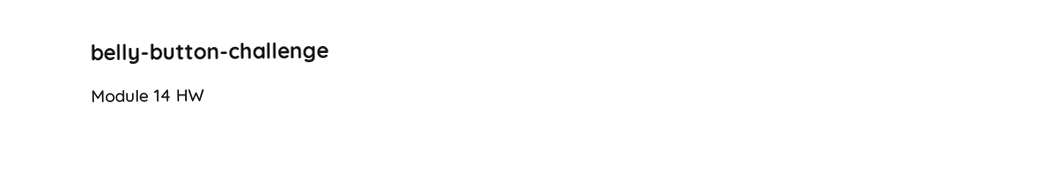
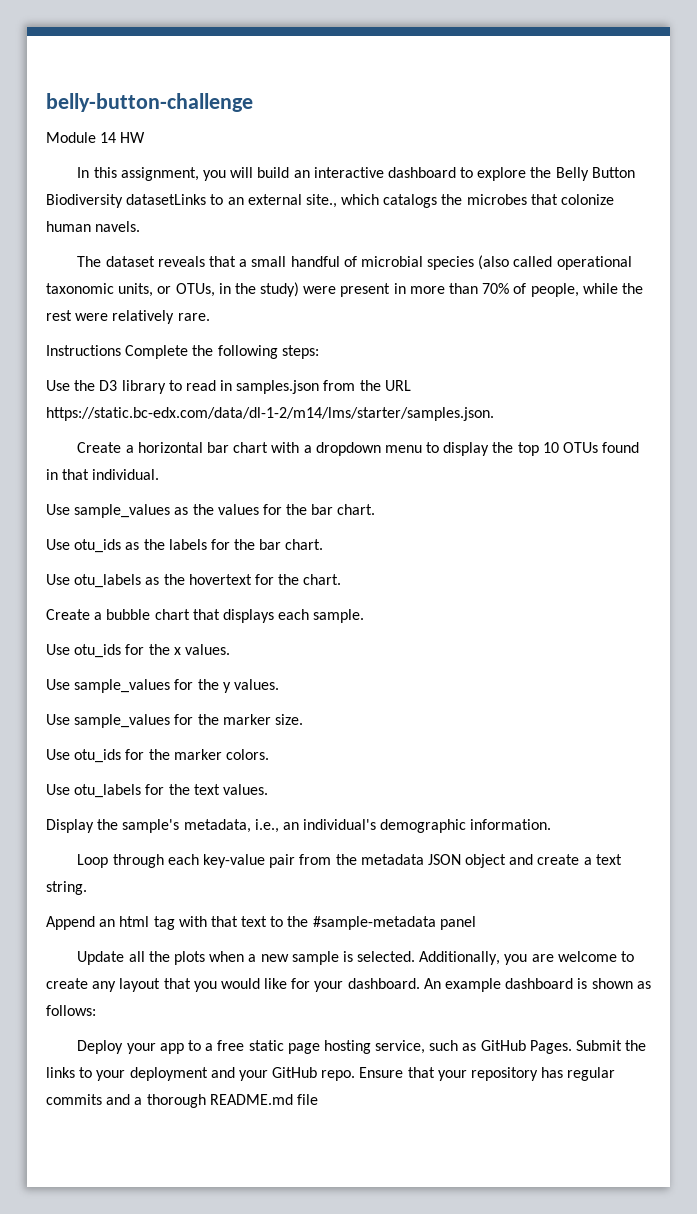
(205, 95) none -> [77,167,635,181] [46,194,615,208] [46,221,141,232] [77,255,632,270] [46,282,643,297] [46,310,210,324] [46,345,319,359] [46,380,411,394] [46,407,494,421] [77,442,640,456] [46,469,160,480] [46,504,376,518] [46,539,324,553] [46,574,342,588] [46,609,365,623] [46,644,230,658] [46,679,279,693] [46,714,303,728] [46,749,269,763] [46,784,268,798] [46,819,552,833] [77,854,622,868] [46,881,87,895] [46,916,476,930] [77,951,635,965] [46,978,651,992] [46,1005,96,1016] [77,1040,647,1054] [46,1067,616,1081] [46,1094,318,1108] // In this assignment, you will build an interactive dashboard to explore the Belly Button Biodiversity datasetLinks to an external site., which catalogs the microbes that colonize human navels. // The dataset reveals that a small handful of microbial species (also called operational taxonomic units, or OTUs, in the study) were present in more than 70% of people, while the rest were relatively rare. // Instructions Complete the following steps: // Use the D3 library to read in samples.json from the URL https://static.bc-edx.com/data/dl-1-2/m14/lms/starter/samples.json. // Create a horizontal bar chart with a dropdown menu to display the top 10 OTUs found in that individual. // Use sample_values as the values for the bar chart. // Use otu_ids as the labels for the bar chart. // Use otu_labels as the hovertext for the chart. // Create a bubble chart that displays each sample. // Use otu_ids for the x values. // Use sample_values for the y values. // Use sample_values for the marker size. // Use otu_ids for the marker colors. // Use otu_labels for the text values. // Display the sample's metadata, i.e., an individual's demographic information. // Loop through each key-value pair from the metadata JSON object and create a text string. // Append an html tag with that text to the #sample-metadata panel // Update all the plots when a new sample is selected. Additionally, you are welcome to create any layout that you would like for your dashboard. An example dashboard is shown as follows: // Deploy your app to a free static page hosting service, such as GitHub Pages. Submit the links to your deployment and your GitHub repo. Ensure that your repository has regular commits and a thorough README.md file

